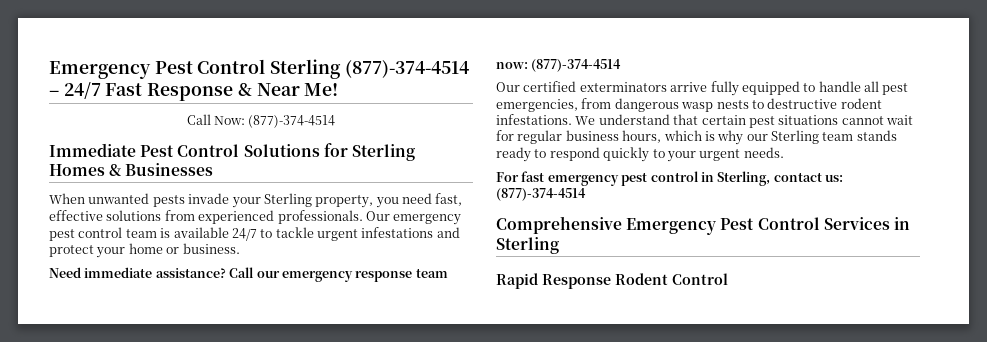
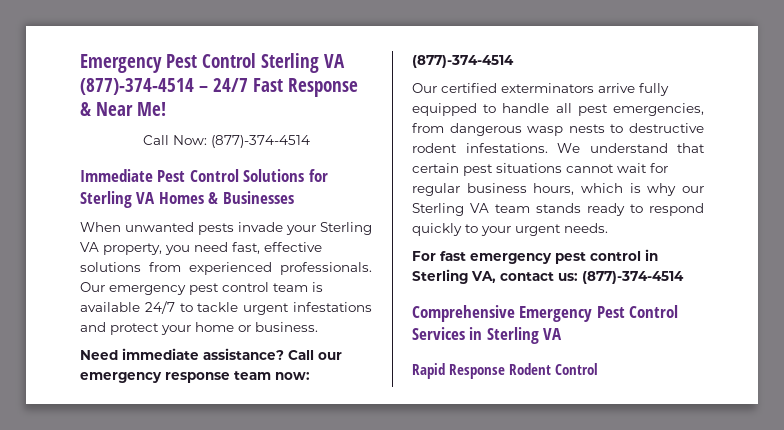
(342, 69) none -> [324,54,345,68] VA
(415, 152) none -> [136,192,156,204] VA
(312, 200) none -> [80,242,99,252] VA
(819, 137) none -> [470,203,489,213] VA
[717,171,771,186] Sterling, -> [412,269,496,284] Sterling VA,
(559, 245) none -> [543,328,563,340] VA

